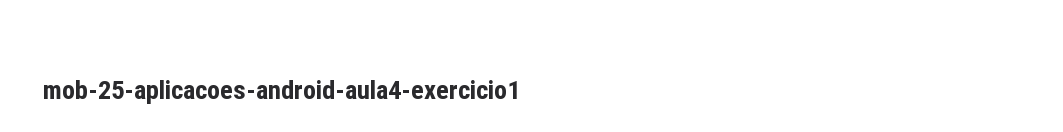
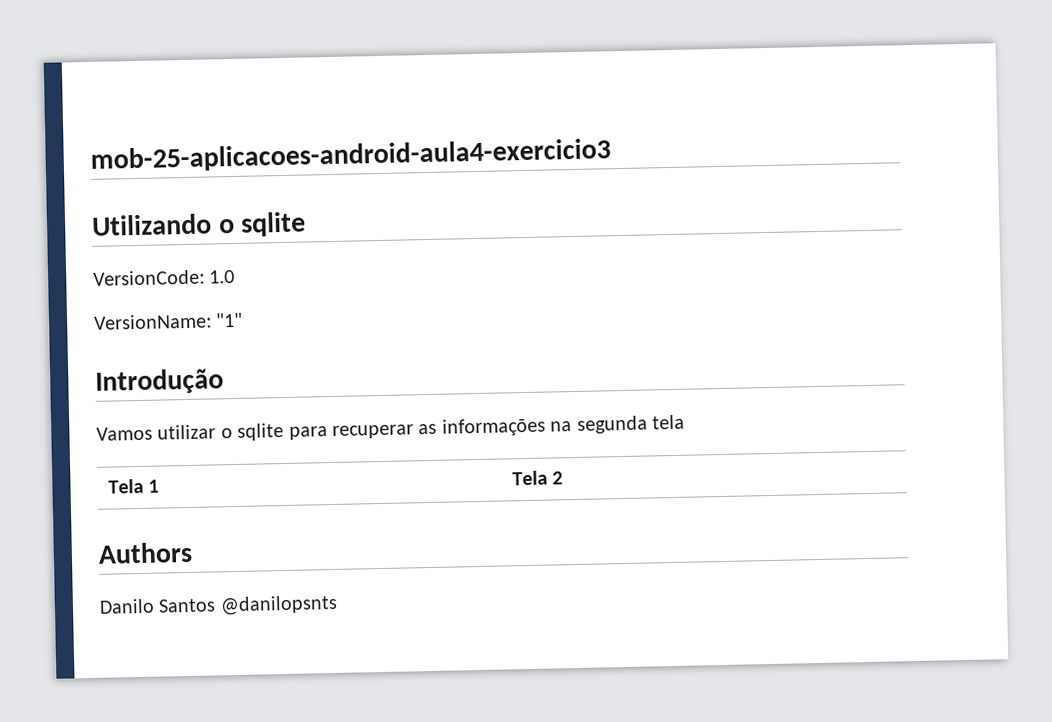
[43,80,520,104] mob-25-aplicacoes-android-aula4-exercicio1 -> [90,138,611,173] [91,211,307,237] [93,269,236,286] [93,312,244,330] [95,368,224,395] [96,414,685,441] [107,478,160,494] [511,470,564,486] [98,541,193,564] [99,594,338,616] mob-25-aplicacoes-android-aula4-exercicio3 // Utilizando o sqlite // VersionCode: 1.0 // VersionName: "1" // Introdução // Vamos utilizar o sqlite para recuperar as informações na segunda tela // Tela 1 | Tela 2 // Authors // Danilo Santos @danilopsnts

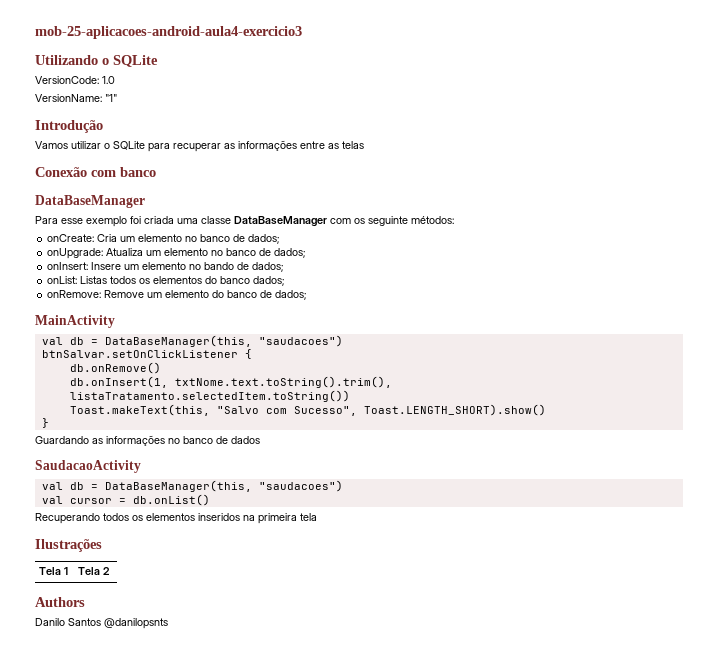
[240,211,307,237] sqlite -> [113,55,158,67] SQLite
[237,422,285,441] sqlite -> [113,141,145,150] SQLite
[550,415,648,434] na segunda -> [300,141,364,149] [35,167,156,177] [35,195,145,208] [35,216,454,227] [47,234,280,244] [47,248,306,259] [47,262,284,272] [47,276,285,286] [47,290,307,300] [35,315,115,328] [41,335,343,347] [41,349,252,359] [69,362,161,374] [69,376,392,388] [69,390,350,402] [69,404,546,416] [41,418,49,428] [35,435,260,446] [35,460,141,473] [41,480,343,492] [41,494,210,506] [35,513,297,524] entre as telas // Conexão com banco // DataBaseManager // Para esse exemplo foi criada uma classe DataBaseManager com os seguinte métodos: // onCreate: Cria um elemento no banco de dados; // onUpgrade: Atualiza um elemento no banco de dados; // onInsert: Insere um elemento no bando de dados; // onList: Listas todos os elementos do banco dados; // onRemove: Remove um elemento do banco de dados; // MainActivity // val db = DataBaseManager(this, "saudacoes") // btnSalvar.setOnClickListener { // db.onRemove() // db.onInsert(1, txtNome.text.toString().trim(), listaTratamento.selectedItem.toString()) // Toast.makeText(this, "Salvo com Sucesso", Toast.LENGTH_SHORT).show() // } // Guardando as informações no banco de dados // SaudacaoActivity // val db = DataBaseManager(this, "saudacoes") // val cursor = db.onList() // Recuperando todos os elementos inseridos na primeira
(685, 422) none -> [35,539,102,552] // Ilustrações

